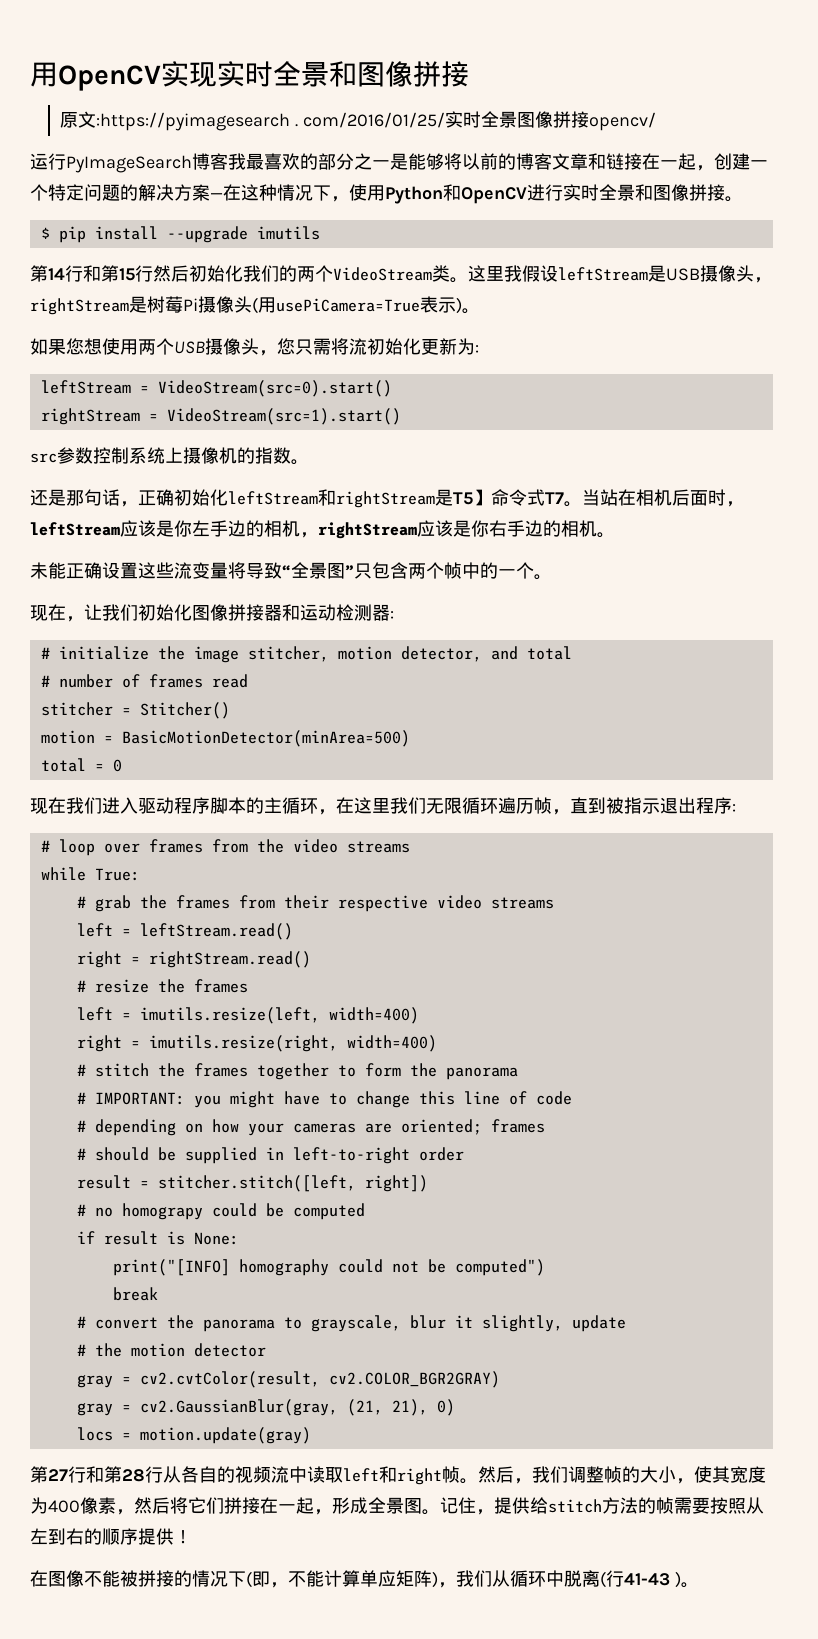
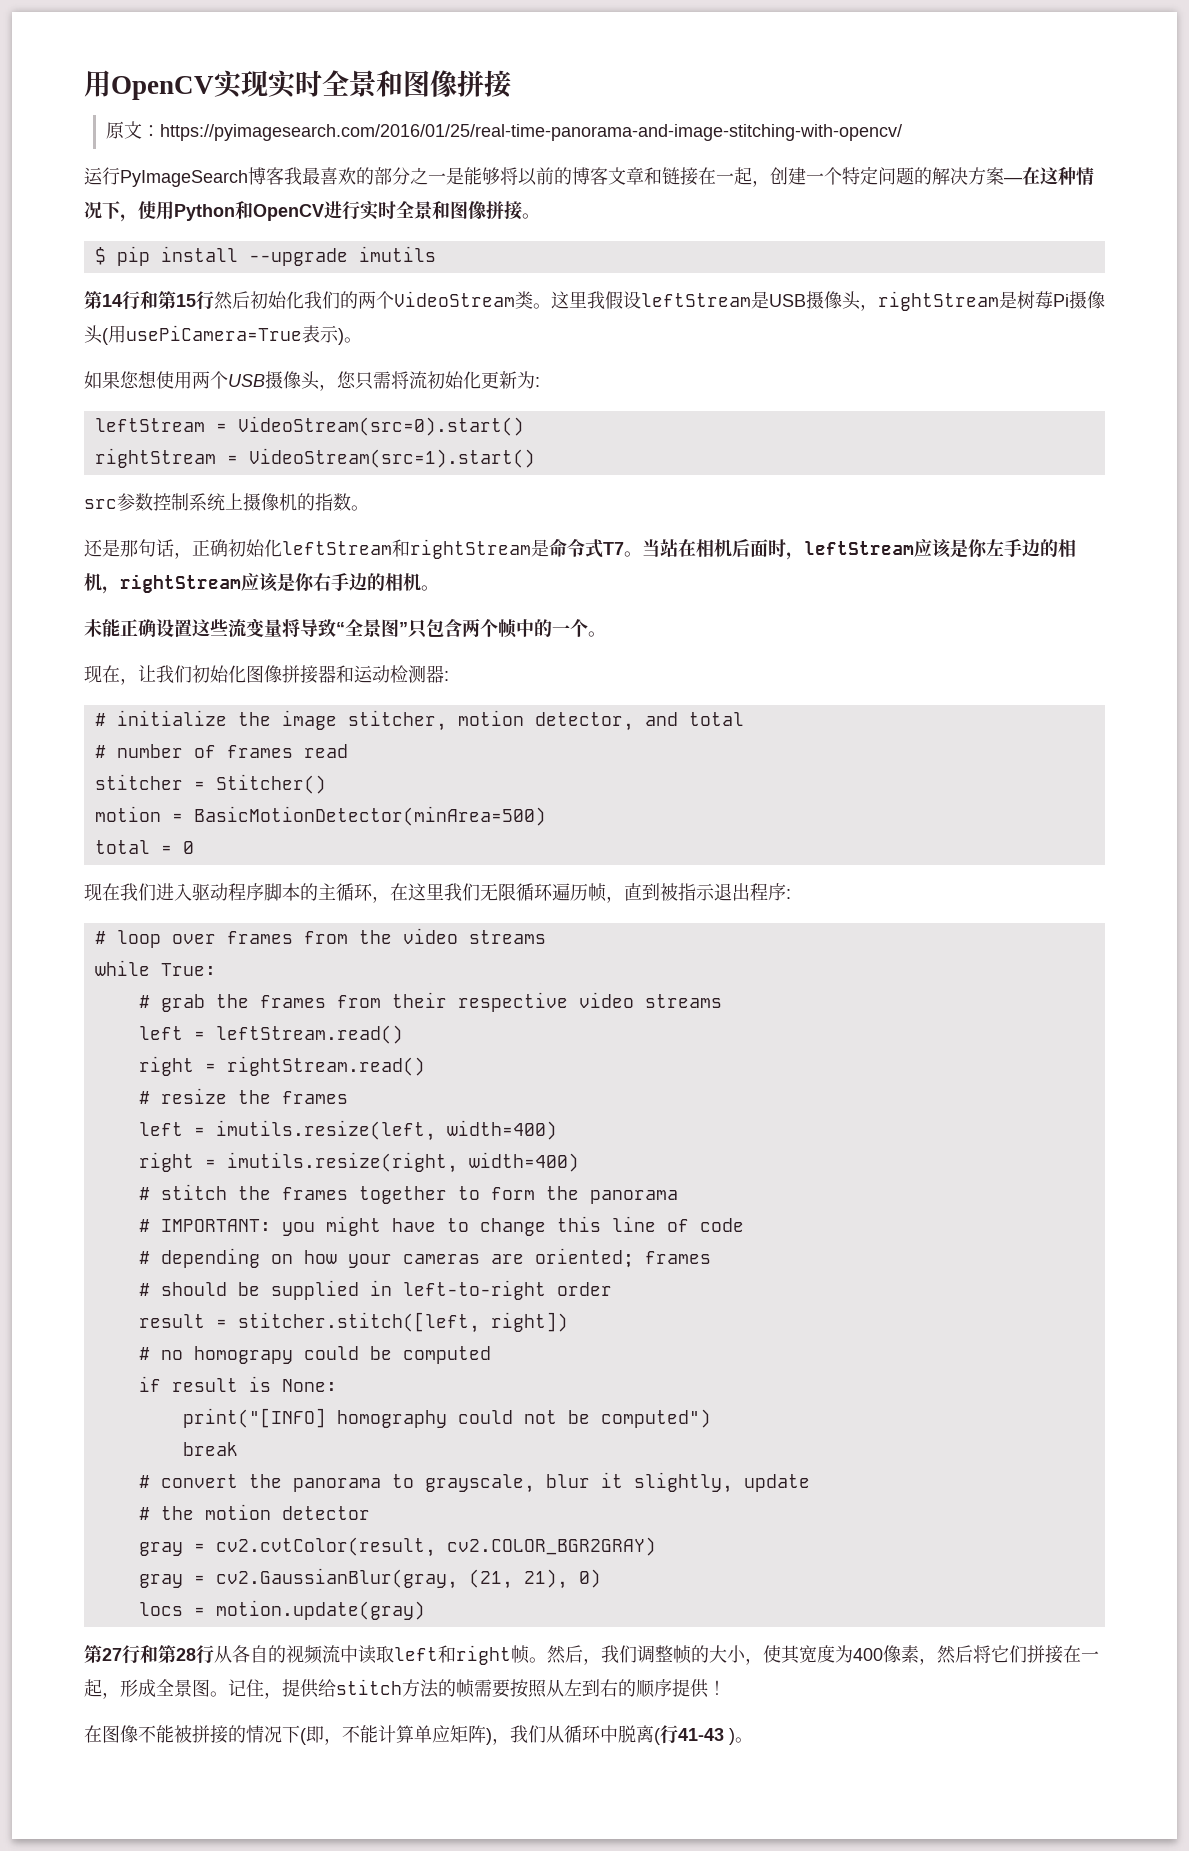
[96,111,656,131] :https://pyimagesearch . com/2016/01/25/实时全景图像拼接opencv/ -> [141,124,902,141] ：https://pyimagesearch.com/2016/01/25/real-time-panorama-and-image-stitching-with-opencv/
[453,489,491,506] T5】 -> (549, 548) none

